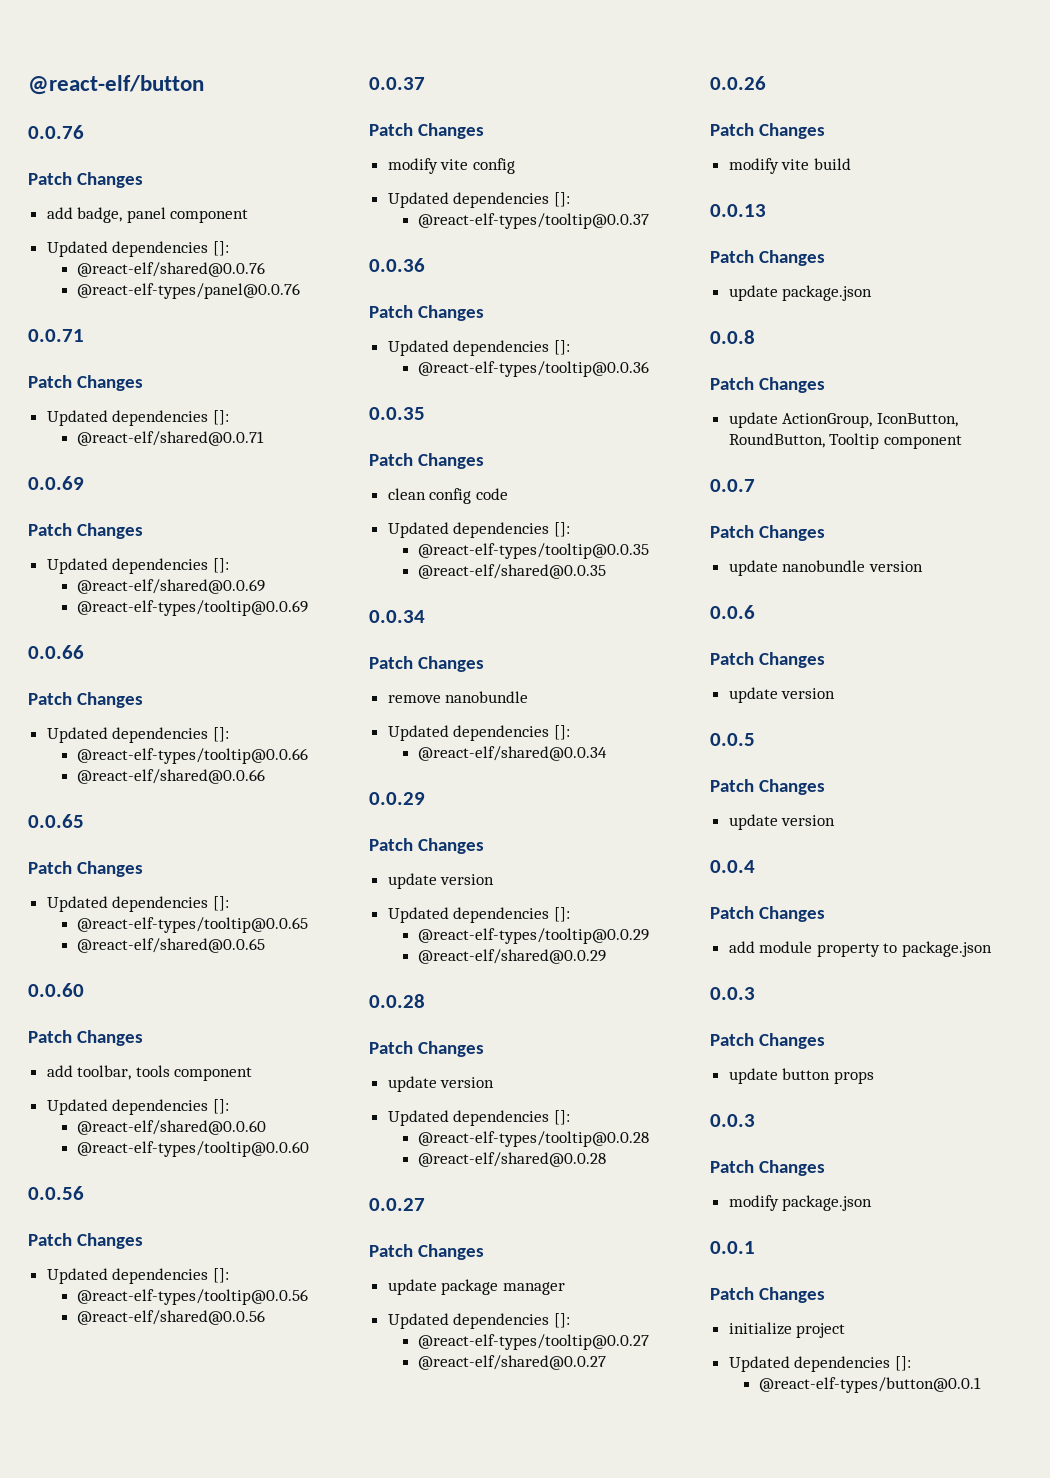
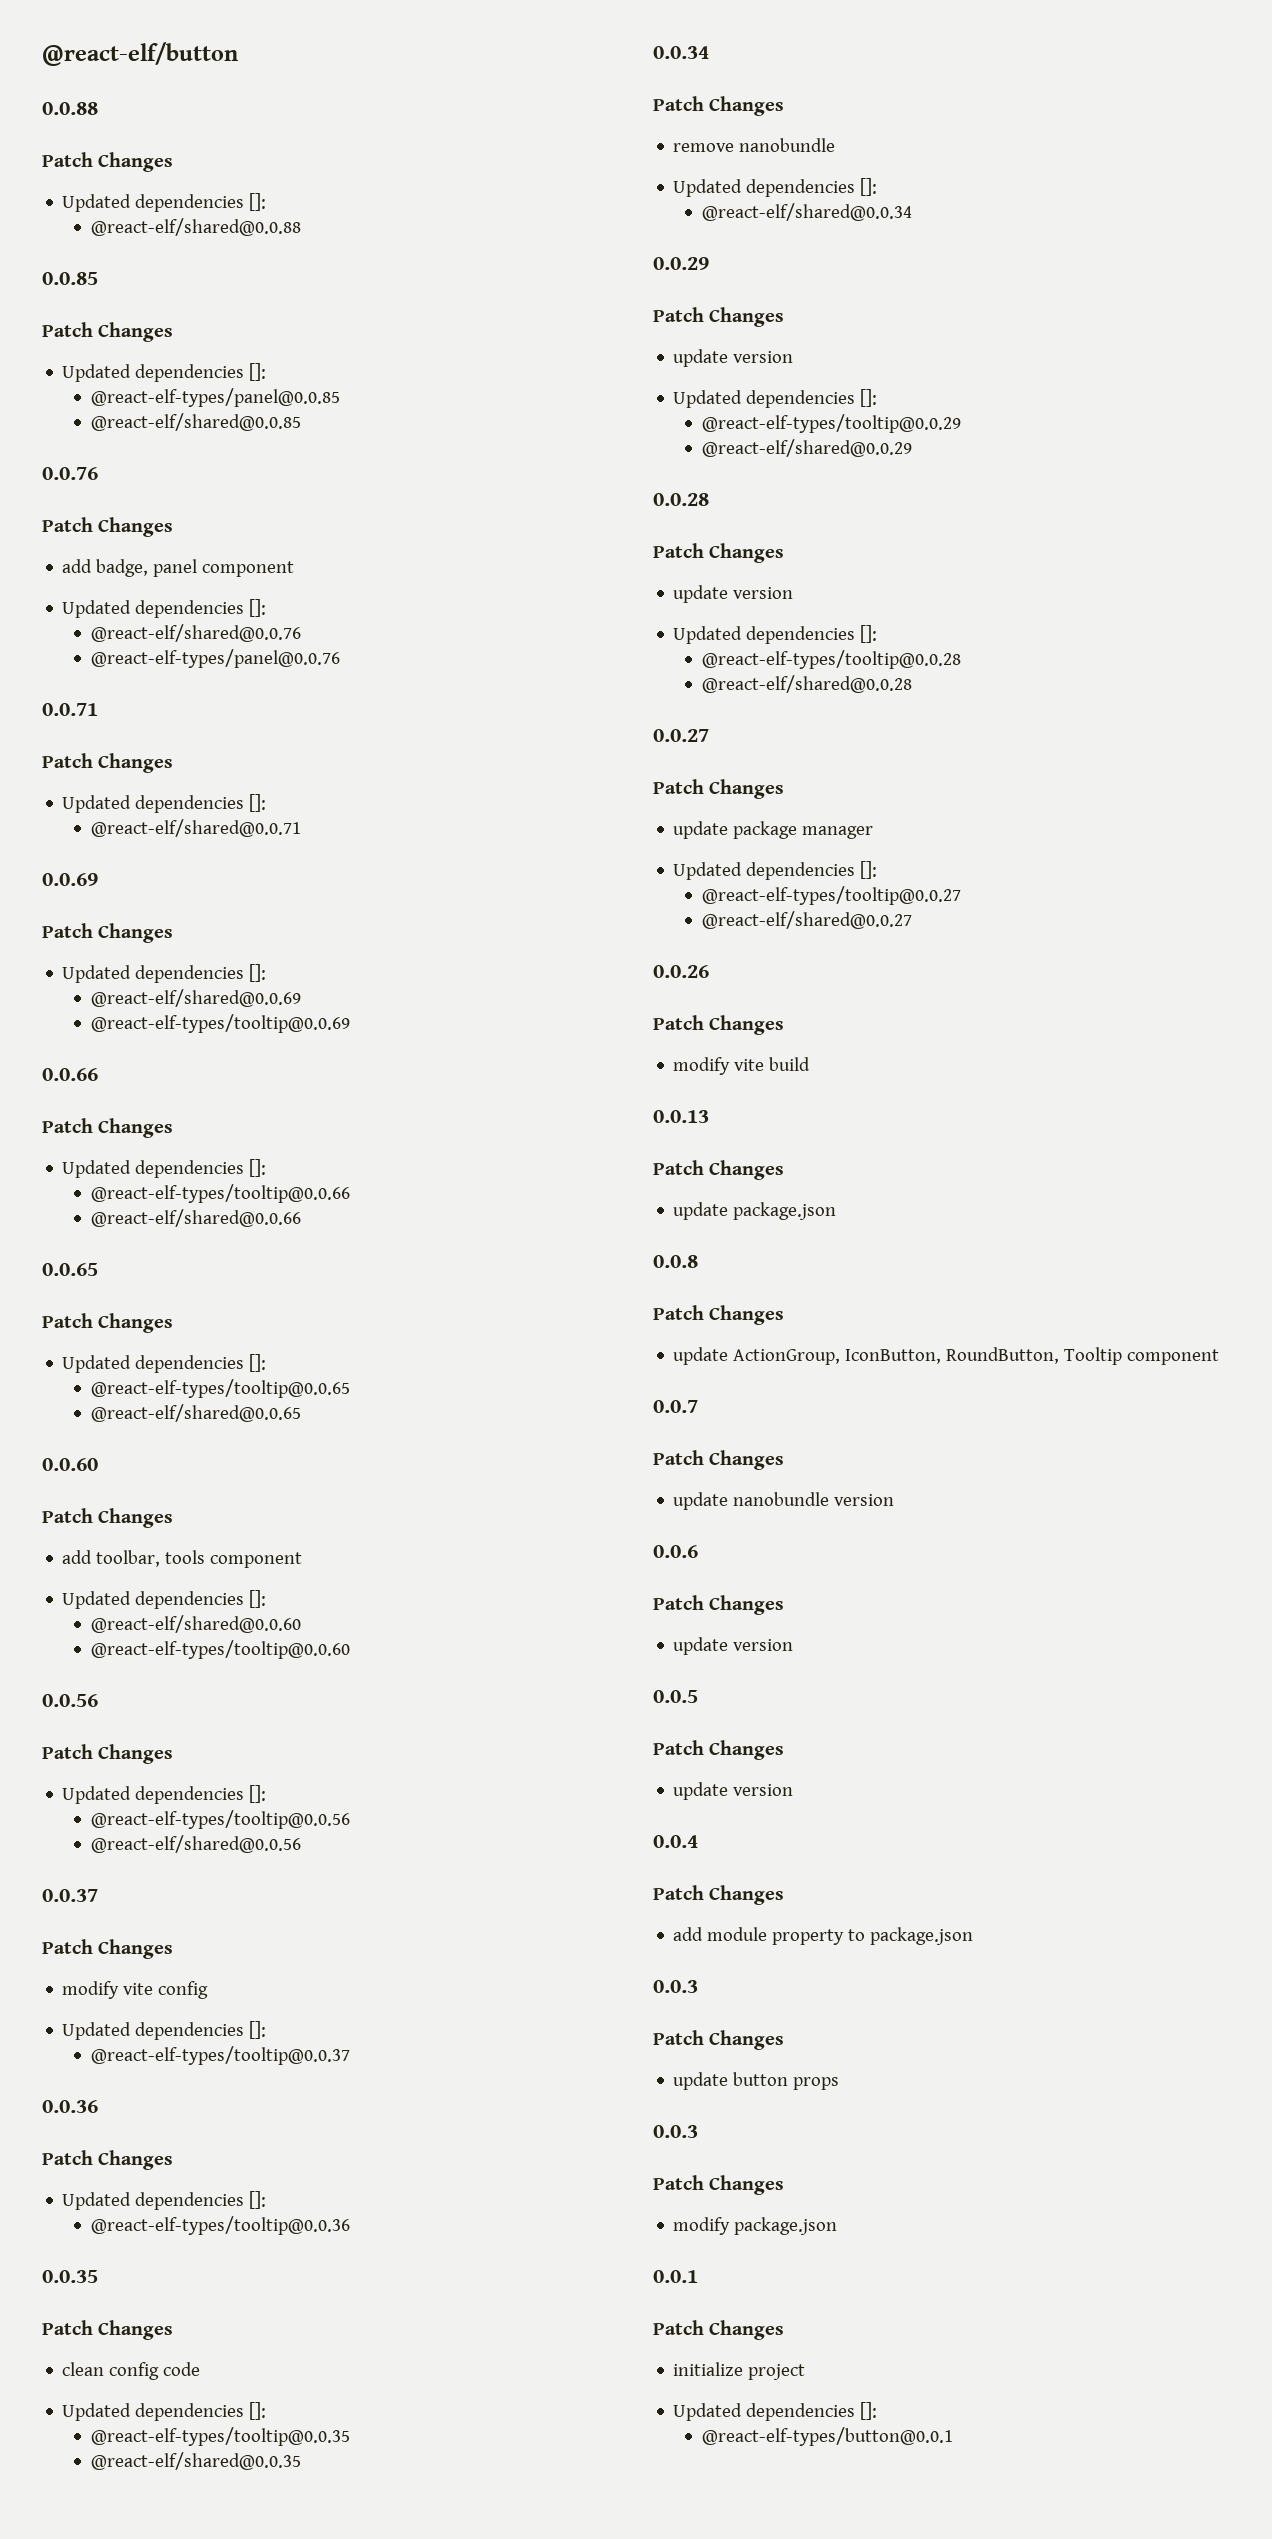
(204, 85) none -> [42,102,98,115] [42,152,174,172] [62,193,267,212] [90,218,301,236] [42,272,98,285] [42,322,174,342] [62,363,267,382] [90,388,340,407] [90,413,301,431] // 0.0.88 // Patch Changes // Updated dependencies []: // @react-elf/shared@0.0.88 // 0.0.85 // Patch Changes // Updated dependencies []: // @react-elf-types/panel@0.0.85 // @react-elf/shared@0.0.85

